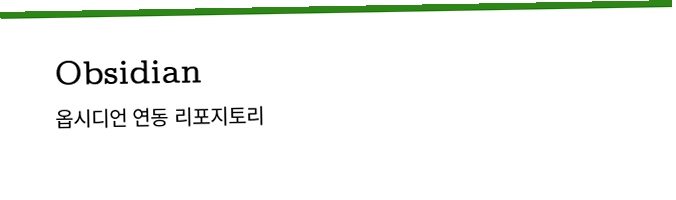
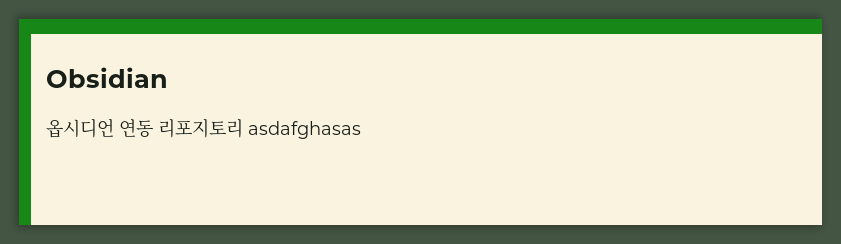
(265, 116) none -> [248,121,361,139] asdafghasas

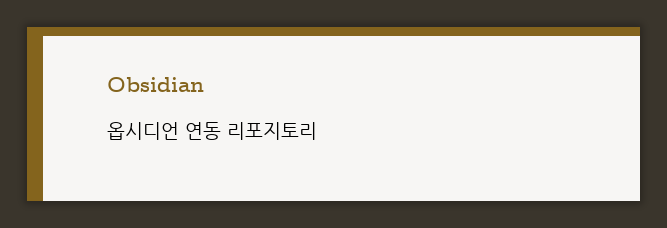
[248,121,361,139] asdafghasas -> (317, 131) none

